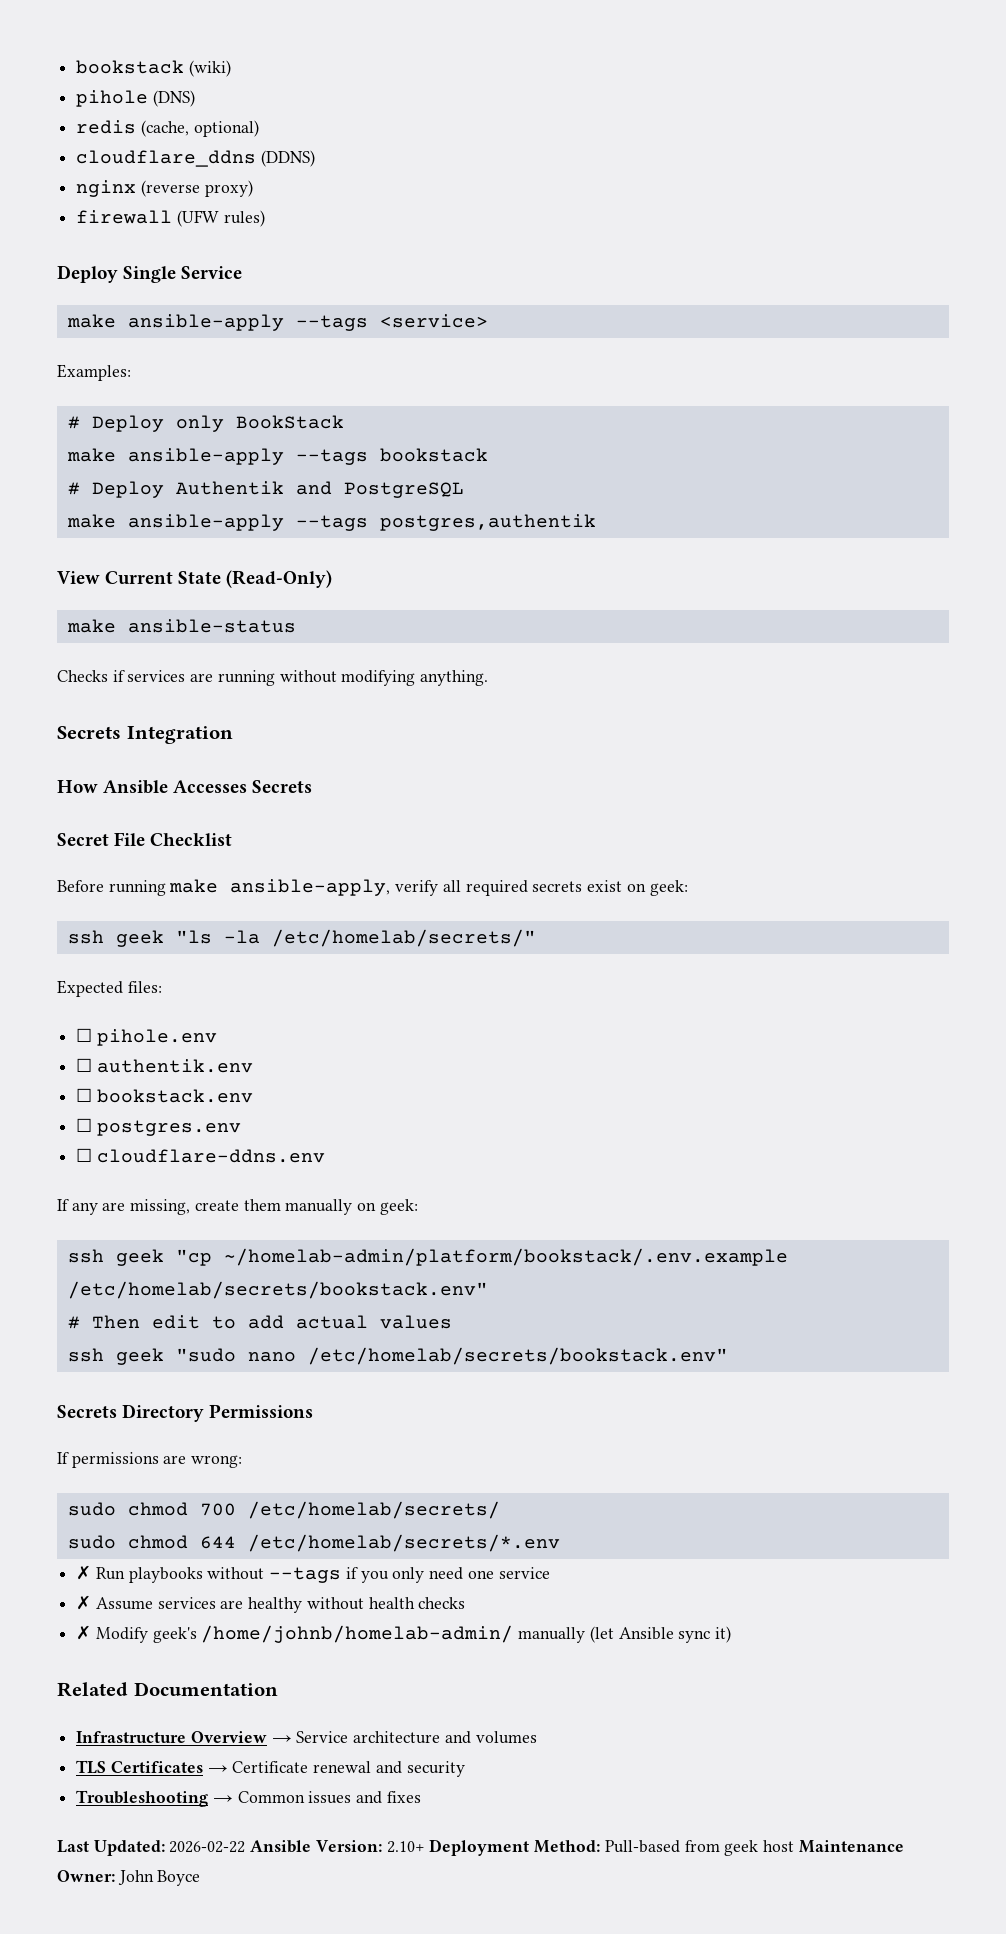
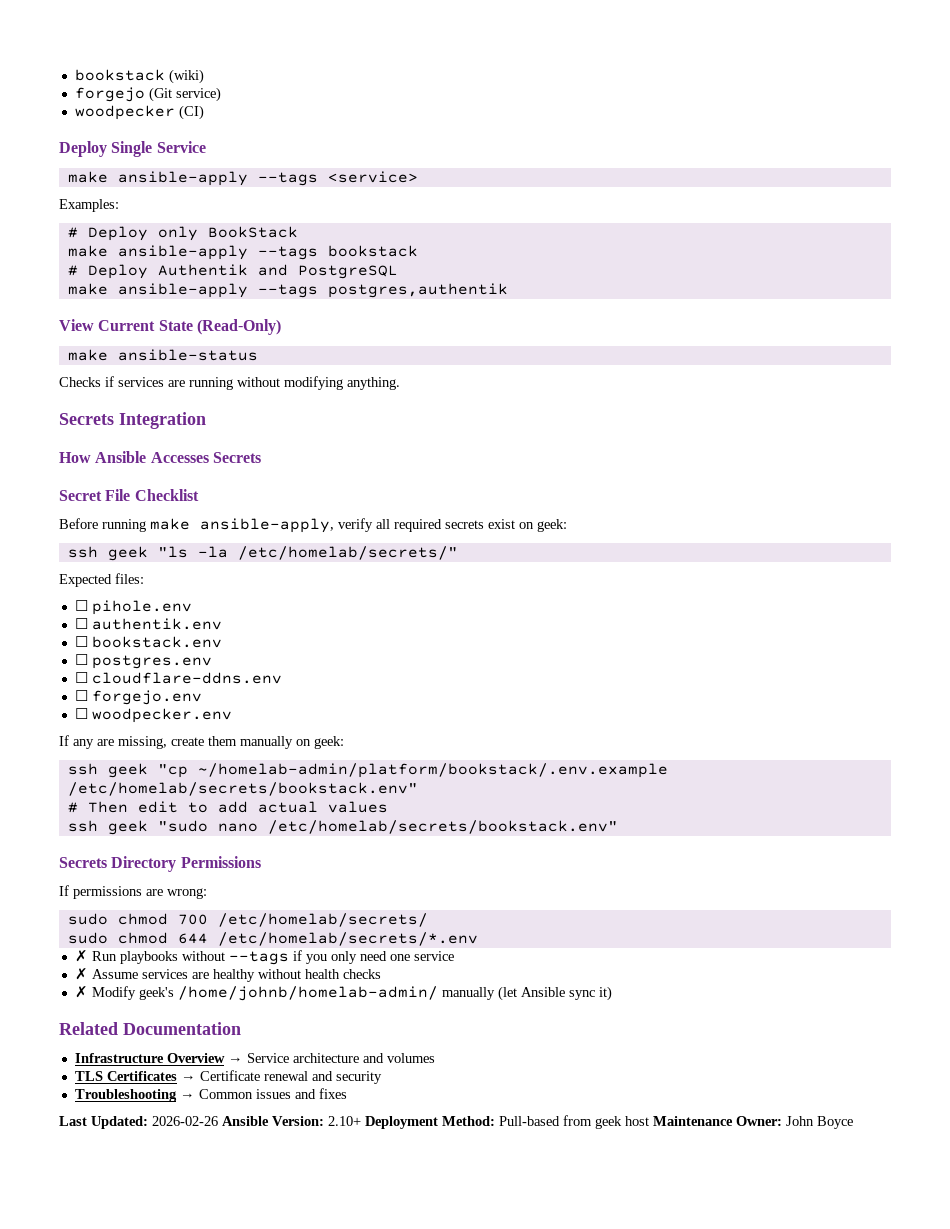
[76,90,195,107] [76,120,259,137] [76,150,315,167] [76,180,253,197] [76,210,265,227] pihole (DNS) // redis (cache, optional) // cloudflare_ddns (DDNS) // nginx (reverse proxy) // firewall (UFW rules) -> [74,87,221,102] [74,105,204,120] forgejo (Git service) // woodpecker (CI)
(325, 1156) none -> [74,690,202,705] [74,708,232,723] // ☐ forgejo.env // ☐ woodpecker.env
[169,1841,246,1853] 2026-02-22 -> [152,1116,218,1126] 2026-02-26

